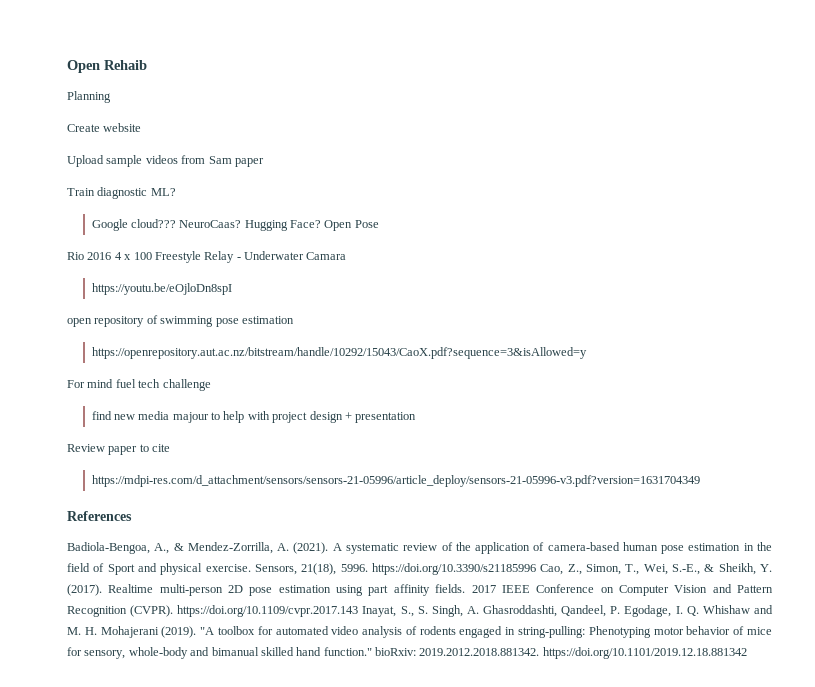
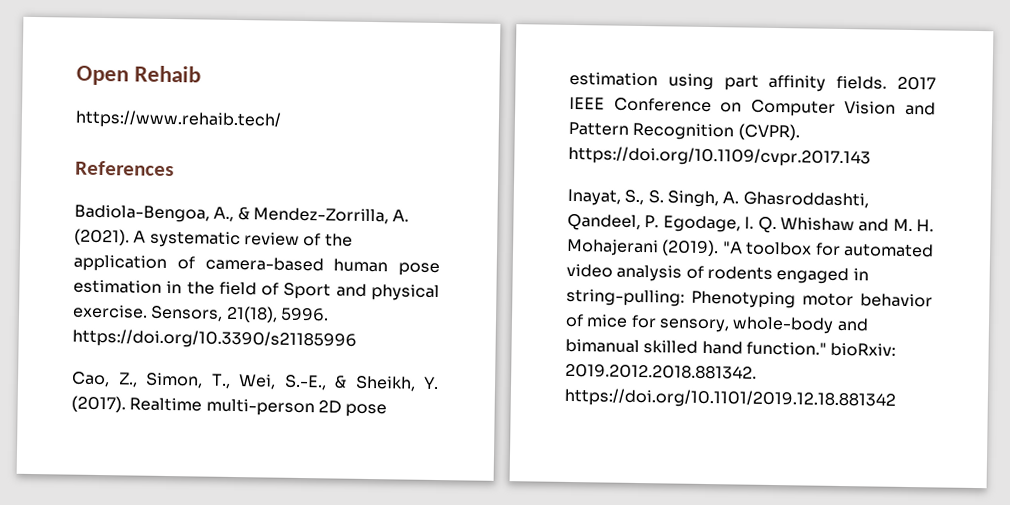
[67,91,111,103] [67,123,142,132] [67,155,264,167] [67,187,176,199] [91,219,379,231] [67,251,347,263] [91,283,232,295] [67,315,294,327] [91,347,587,359] [67,379,211,391] [91,411,417,423] [67,444,171,455] [91,475,700,487] Planning // Create website // Upload sample videos from Sam paper // Train diagnostic ML? // Google cloud??? NeuroCaas? Hugging Face? Open Pose // Rio 2016 4 x 100 Freestyle Relay - Underwater Camara // https://youtu.be/eOjloDn8spI // open repository of swimming pose estimation // https://openrepository.aut.ac.nz/bitstream/handle/10292/15043/CaoX.pdf?sequence=3&isAllowed=y // For mind fuel tech challenge // find new media majour to help with project design + presentation // Review paper to cite // https://mdpi-res.com/d_attachment/sensors/sensors-21-05996/article_deploy/sensors-21-05996-v3.pdf?version=1631704349 -> [75,109,282,130] https://www.rehaib.tech/
(536, 569) none -> (357, 339) //
(359, 611) none -> (871, 156) //

